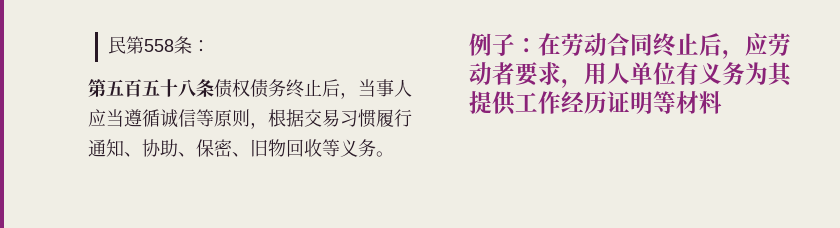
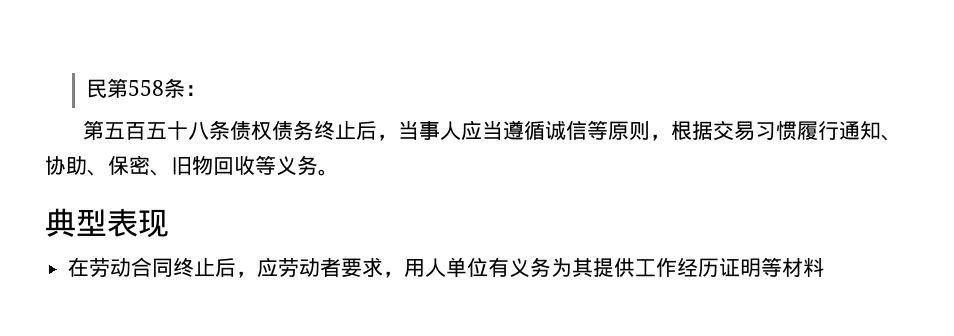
[469,33,538,56] 例子： -> [45,208,169,238] 典型表现 //

